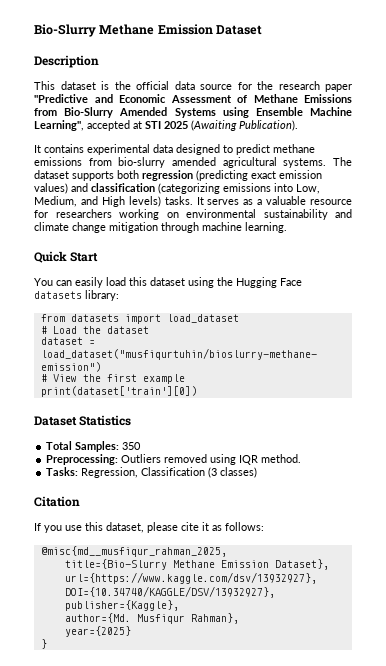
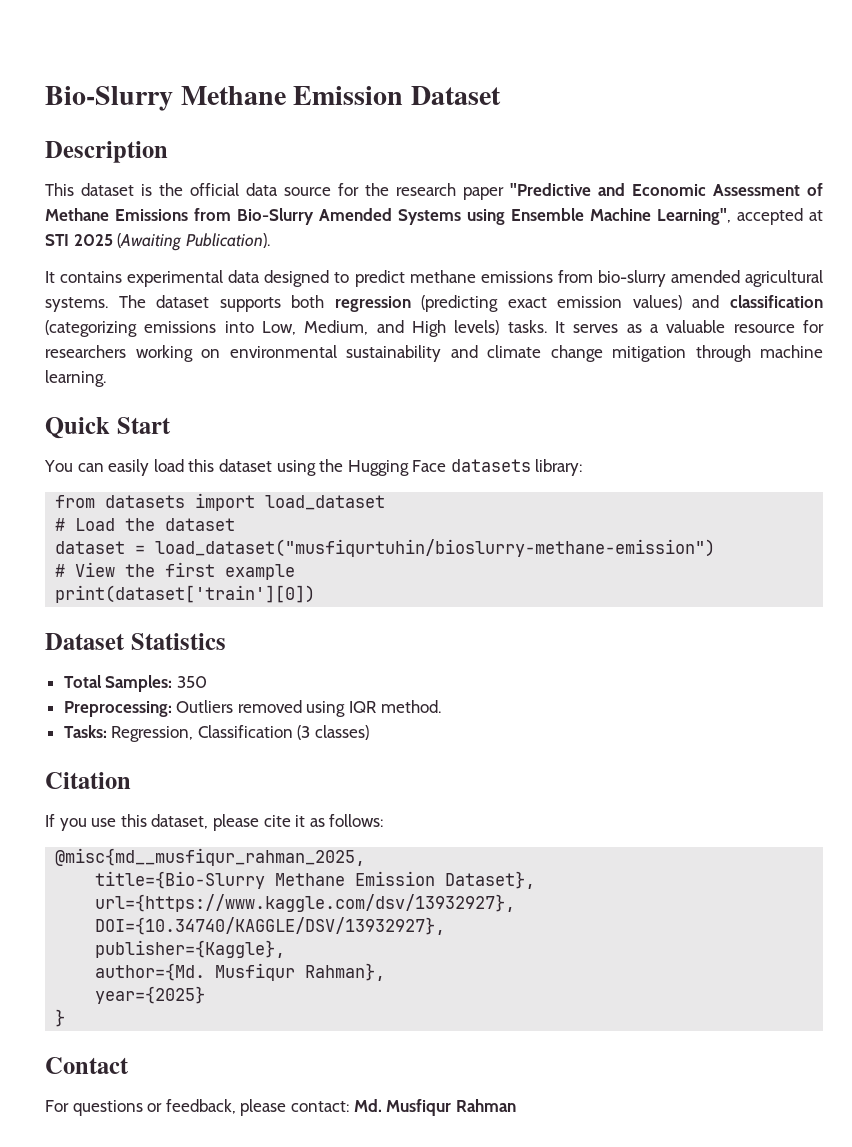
(47, 644) none -> [45,1057,129,1074] [45,1099,516,1116] // Contact // For questions or feedback, please contact: Md. Musfiqur Rahman

